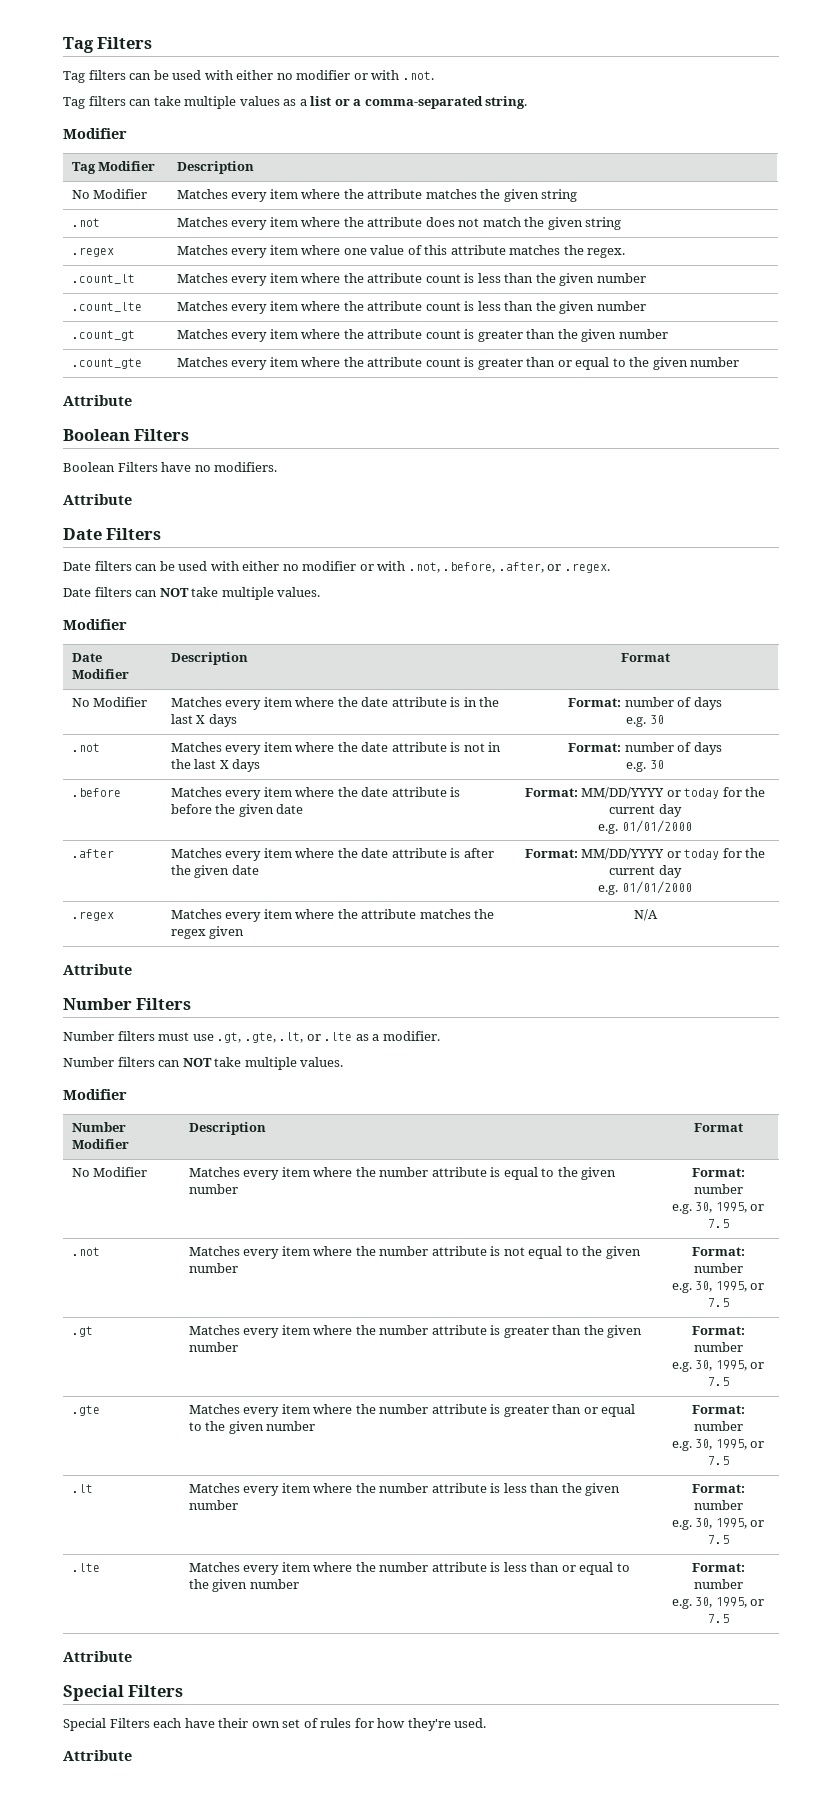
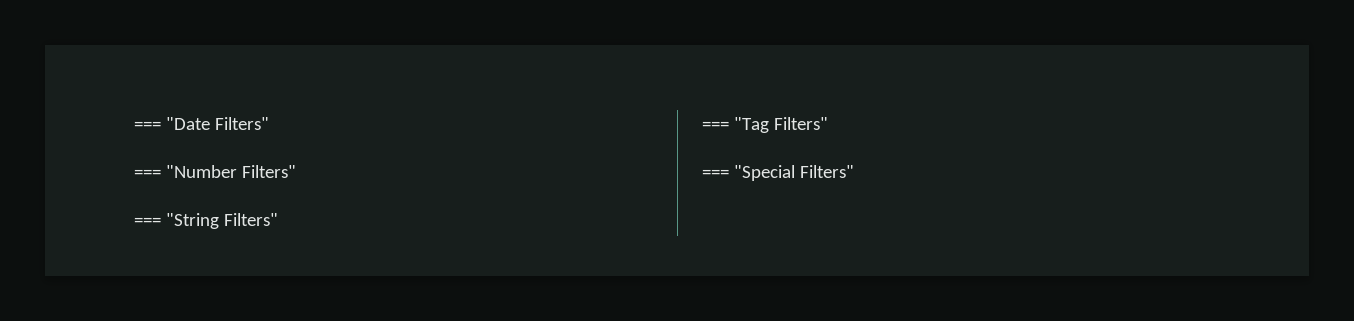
[63,37,153,53] [63,70,434,83] [63,96,528,109] [63,128,127,139] [71,161,156,174] [176,161,254,174] [71,189,148,199] [176,189,578,202] [71,218,100,227] [176,217,622,230] [71,247,114,257] [176,245,626,258] [71,274,135,284] [176,273,646,286] [71,302,142,312] [176,301,646,314] [71,330,135,341] [176,329,668,342] [71,358,142,369] [176,357,740,370] [63,395,132,406] [63,429,190,441] [63,462,278,472] [63,494,132,505] [63,528,162,540] [63,561,610,573] [63,587,321,600] [63,619,127,630] [71,653,102,662] [71,669,129,679] [170,652,248,665] [620,653,670,662] [71,697,148,707] [170,697,500,710] [170,714,237,727] [568,697,722,710] [626,715,664,727] [71,743,100,752] [170,742,502,755] [170,759,261,772] [568,742,722,755] [626,760,664,772] [71,788,121,797] [170,787,461,800] [170,804,304,817] [524,787,766,799] [609,804,682,817] [598,820,692,834] [71,849,114,858] [170,848,494,861] [170,865,259,878] [524,848,766,860] [609,865,682,878] [598,881,692,895] [71,911,114,921] [170,909,495,922] [170,926,245,939] [633,909,658,921] [63,964,132,975] [63,998,192,1010] [63,1031,440,1043] [63,1057,344,1070] [63,1089,127,1100] [71,1122,126,1132] [71,1139,129,1149] [188,1122,266,1135] [693,1123,743,1132] [71,1167,148,1177] [188,1167,617,1180] [188,1184,238,1194] [691,1168,745,1177] [693,1184,743,1194] [671,1202,765,1214] [707,1219,729,1228] [71,1247,100,1256] [188,1246,641,1259] [188,1263,238,1273] [691,1247,745,1256] [693,1263,743,1273] [671,1281,765,1293] [707,1298,729,1307] [71,1326,93,1337] [188,1325,643,1338] [188,1342,238,1352] [691,1326,745,1335] [693,1342,743,1352] [671,1360,765,1372] [707,1377,729,1386] [71,1405,100,1416] [188,1404,636,1417] [188,1421,316,1434] [691,1405,745,1414] [693,1421,743,1431] [671,1439,765,1451] [707,1456,729,1465] [71,1484,93,1493] [188,1483,621,1496] [188,1500,238,1510] [691,1484,745,1493] [693,1500,743,1510] [671,1518,765,1530] [707,1535,729,1544] [71,1563,100,1572] [188,1562,630,1575] [188,1579,299,1592] [691,1563,745,1572] [693,1579,743,1589] [671,1597,765,1609] [707,1614,729,1623] [63,1651,132,1662] [63,1685,184,1701] [63,1718,487,1731] [63,1750,132,1761] Tag Filters // Tag filters can be used with either no modifier or with .not. // Tag filters can take multiple values as a list or a comma-separated string. // Modifier // Tag Modifier | Description // No Modifier | Matches every item where the attribute matches the given string // .not | Matches every item where the attribute does not match the given string // .regex | Matches every item where one value of this attribute matches the regex. // .count_lt | Matches every item where the attribute count is less than the given number // .count_lte | Matches every item where the attribute count is less than the given number // .count_gt | Matches every item where the attribute count is greater than the given number // .count_gte | Matches every item where the attribute count is greater than or equal to the given number // Attribute // Boolean Filters // Boolean Filters have no modifiers. // Attribute // Date Filters // Date filters can be used with either no modifier or with .not, .before, .after, or .regex. // Date filters can NOT take multiple values. // Modifier // Date Modifier | Description | Format // No Modifier | Matches every item where the date attribute is in the last X days | Format: number of days // e.g. 30 // .not | Matches every item where the date attribute is not in the last X days | Format: number of days // e.g. 30 // .before | Matches every item where the date attribute is before the given date | Format: MM/DD/YYYY or today for the current day // e.g. 01/01/2000 // .after | Matches every item where the date attribute is after the given date | Format: MM/DD/YYYY or today for the current day // e.g. 01/01/2000 // .regex | Matches every item where the attribute matches the regex given | N/A // Attribute // Number Filters // Number filters must use .gt, .gte, .lt, or .lte as a modifier. // Number filters can NOT take multiple values. // Modifier // Number Modifier | Description | Format // No Modifier | Matches every item where the number attribute is equal to the given number | Format: number // e.g. 30, 1995, or 7.5 // .not | Matches every item where the number attribute is not equal to the given number | Format: number // e.g. 30, 1995, or 7.5 // .gt | Matches every item where the number attribute is greater than the given number | Format: number // e.g. 30, 1995, or 7.5 // .gte | Matches every item where the number attribute is greater than or equal to the given number | Format: number // e.g. 30, 1995, or 7.5 // .lt | Matches every item where the number attribute is less than the given number | Format: number // e.g. 30, 1995, or 7.5 // .lte | Matches every item where the number attribute is less than or equal to the given number | Format: number // e.g. 30, 1995, or 7.5 // Attribute // Special Filters // Special Filters each have their own set of rules for how they're used. // Attribute -> [134,117,269,130] [134,165,296,178] [134,213,278,229] [702,117,828,133] [702,165,854,181] === "Date Filters" // === "Number Filters" // === "String Filters" // === "Tag Filters" // === "Special Filters"

